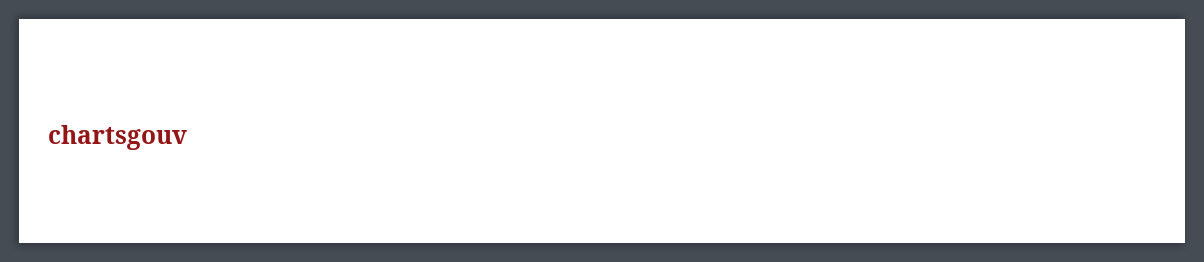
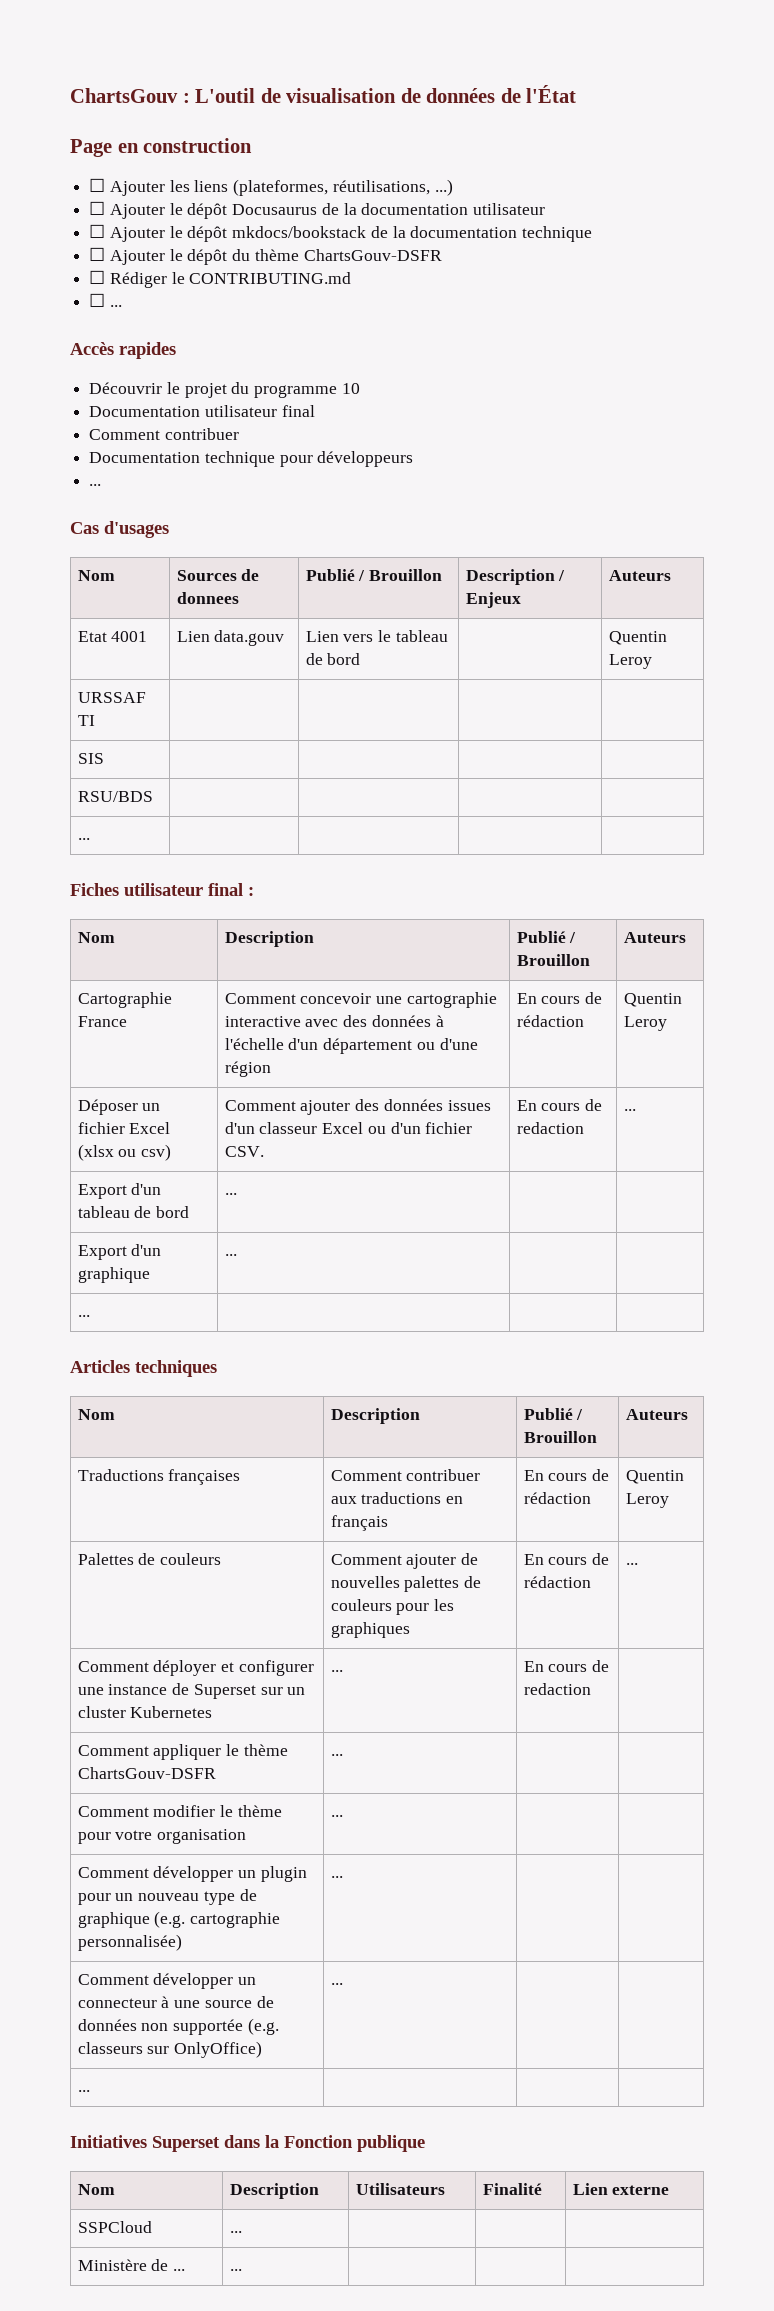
[48,125,187,150] chartsgouv -> [70,85,577,103] [70,138,253,157] [89,178,453,196] [89,201,546,219] [89,224,593,242] [89,247,442,265] [89,270,352,288] [89,293,122,307] [70,342,176,359] [89,382,360,398] [89,405,315,417] [89,428,239,440] [89,451,414,467] [89,484,102,486] [70,521,169,538] [77,570,115,581] [176,569,260,581] [176,592,239,604] [305,569,443,581] [465,569,566,585] [465,592,521,608] [608,570,671,581] [77,631,148,642] [176,630,285,646] [305,630,448,642] [305,653,361,665] [608,631,667,645] [608,654,652,669] [77,692,146,703] [77,715,95,726] [77,753,104,764] [77,791,153,802] [77,838,90,840] [70,883,254,896] [77,932,115,943] [224,931,314,947] [516,931,577,943] [516,954,590,966] [623,932,686,943] [77,992,172,1008] [77,1016,127,1027] [224,992,497,1008] [224,1015,444,1027] [224,1038,478,1054] [224,1061,271,1077] [516,992,603,1004] [516,1015,584,1027] [623,993,682,1007] [623,1016,667,1031] [77,1099,161,1115] [77,1122,171,1134] [77,1144,172,1161] [224,1099,491,1115] [224,1122,473,1134] [224,1146,264,1157] [516,1099,603,1111] [516,1122,584,1134] [623,1109,636,1111] [77,1183,162,1199] [77,1206,190,1218] [224,1193,237,1195] [77,1244,162,1260] [77,1267,150,1283] [224,1254,237,1256] [77,1315,90,1317] [70,1360,217,1377] [77,1409,115,1420] [330,1408,420,1424] [523,1408,584,1420] [523,1431,597,1443] [625,1409,688,1420] [77,1469,241,1485] [330,1469,481,1481] [330,1492,464,1504] [330,1515,388,1531] [523,1469,610,1481] [523,1492,591,1504] [625,1470,684,1484] [625,1493,669,1508] [77,1553,222,1565] [330,1553,479,1569] [330,1576,482,1592] [330,1599,455,1615] [330,1622,410,1638] [523,1553,610,1565] [523,1576,591,1588] [625,1563,638,1565] [77,1660,314,1676] [77,1683,306,1699] [77,1706,213,1718] [330,1670,343,1672] [523,1660,610,1672] [523,1683,591,1695] [77,1744,288,1760] [77,1767,216,1779] [330,1754,343,1756] [77,1805,282,1817] [77,1829,247,1844] [330,1815,343,1817] [77,1866,307,1882] [77,1889,257,1905] [77,1911,281,1928] [77,1934,182,1951] [330,1876,343,1878] [77,1973,257,1989] [77,1996,274,2008] [77,2018,279,2035] [77,2041,263,2058] [330,1983,343,1985] [77,2090,90,2092] [70,2135,425,2152] [77,2184,115,2195] [229,2183,319,2199] [355,2183,445,2195] [482,2183,542,2195] [572,2183,670,2195] [77,2221,152,2233] [229,2231,242,2233] [77,2259,186,2271] [229,2269,242,2271] ChartsGouv : L'outil de visualisation de données de l'État // Page en construction // ☐ Ajouter les liens (plateformes, réutilisations, ...) // ☐ Ajouter le dépôt Docusaurus de la documentation utilisateur // ☐ Ajouter le dépôt mkdocs/bookstack de la documentation technique // ☐ Ajouter le dépôt du thème ChartsGouv-DSFR // ☐ Rédiger le CONTRIBUTING.md // ☐ ... // Accès rapides // Découvrir le projet du programme 10 // Documentation utilisateur final // Comment contribuer // Documentation technique pour développeurs // ... // Cas d'usages // Nom | Sources de donnees | Publié / Brouillon | Description / Enjeux | Auteurs // Etat 4001 | Lien data.gouv | Lien vers le tableau de bord | | Quentin Leroy // URSSAF TI | | | | // SIS | | | | // RSU/BDS | | | | // ... | | | | // Fiches utilisateur final : // Nom | Description | Publié / Brouillon | Auteurs // Cartographie France | Comment concevoir une cartographie interactive avec des données à l'échelle d'un département ou d'une région | En cours de rédaction | Quentin Leroy // Déposer un fichier Excel (xlsx ou csv) | Comment ajouter des données issues d'un classeur Excel ou d'un fichier CSV. | En cours de redaction | ... // Export d'un tableau de bord | ... | | // Export d'un graphique | ... | | // ... | | | // Articles techniques // Nom | Description | Publié / Brouillon | Auteurs // Traductions françaises | Comment contribuer aux traductions en français | En cours de rédaction | Quentin Leroy // Palettes de couleurs | Comment ajouter de nouvelles palettes de couleurs pour les graphiques | En cours de rédaction | ... // Comment déployer et configurer une instance de Superset sur un cluster Kubernetes | ... | En cours de redaction | // Comment appliquer le thème ChartsGouv-DSFR | ... | | // Comment modifier le thème pour votre organisation | ... | | // Comment développer un plugin pour un nouveau type de graphique (e.g. cartographie personnalisée) | ... | | // Comment développer un connecteur à une source de données non supportée (e.g. classeurs sur OnlyOffice) | ... | | // ... | | | // Initiatives Superset dans la Fonction publique // Nom | Description | Utilisateurs | Finalité | Lien externe // SSPCloud | ... | | | // Ministère de ... | ... | | |

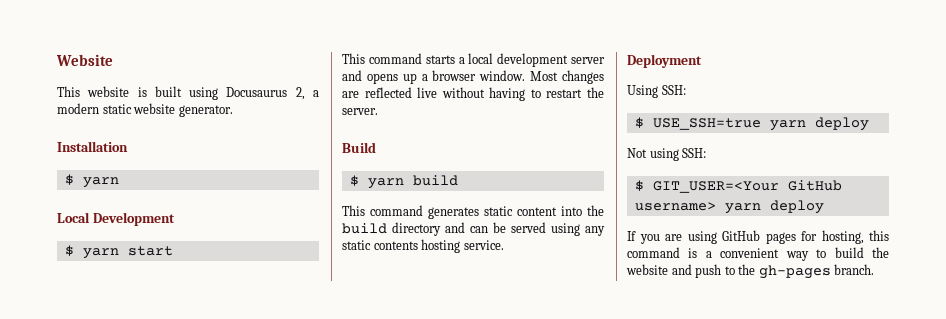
[70,85,577,103] [70,138,253,157] [89,178,453,196] [89,201,546,219] [89,224,593,242] [89,247,442,265] [89,270,352,288] [89,293,122,307] [70,342,176,359] [89,382,360,398] [89,405,315,417] [89,428,239,440] [89,451,414,467] [89,484,102,486] [70,521,169,538] [77,570,115,581] [176,569,260,581] [176,592,239,604] [305,569,443,581] [465,569,566,585] [465,592,521,608] [608,570,671,581] [77,631,148,642] [176,630,285,646] [305,630,448,642] [305,653,361,665] [608,631,667,645] [608,654,652,669] [77,692,146,703] [77,715,95,726] [77,753,104,764] [77,791,153,802] [77,838,90,840] [70,883,254,896] [77,932,115,943] [224,931,314,947] [516,931,577,943] [516,954,590,966] [623,932,686,943] [77,992,172,1008] [77,1016,127,1027] [224,992,497,1008] [224,1015,444,1027] [224,1038,478,1054] [224,1061,271,1077] [516,992,603,1004] [516,1015,584,1027] [623,993,682,1007] [623,1016,667,1031] [77,1099,161,1115] [77,1122,171,1134] [77,1144,172,1161] [224,1099,491,1115] [224,1122,473,1134] [224,1146,264,1157] [516,1099,603,1111] [516,1122,584,1134] [623,1109,636,1111] [77,1183,162,1199] [77,1206,190,1218] [224,1193,237,1195] [77,1244,162,1260] [77,1267,150,1283] [224,1254,237,1256] [77,1315,90,1317] [70,1360,217,1377] [77,1409,115,1420] [330,1408,420,1424] [523,1408,584,1420] [523,1431,597,1443] [625,1409,688,1420] [77,1469,241,1485] [330,1469,481,1481] [330,1492,464,1504] [330,1515,388,1531] [523,1469,610,1481] [523,1492,591,1504] [625,1470,684,1484] [625,1493,669,1508] [77,1553,222,1565] [330,1553,479,1569] [330,1576,482,1592] [330,1599,455,1615] [330,1622,410,1638] [523,1553,610,1565] [523,1576,591,1588] [625,1563,638,1565] [77,1660,314,1676] [77,1683,306,1699] [77,1706,213,1718] [330,1670,343,1672] [523,1660,610,1672] [523,1683,591,1695] [77,1744,288,1760] [77,1767,216,1779] [330,1754,343,1756] [77,1805,282,1817] [77,1829,247,1844] [330,1815,343,1817] [77,1866,307,1882] [77,1889,257,1905] [77,1911,281,1928] [77,1934,182,1951] [330,1876,343,1878] [77,1973,257,1989] [77,1996,274,2008] [77,2018,279,2035] [77,2041,263,2058] [330,1983,343,1985] [77,2090,90,2092] [70,2135,425,2152] [77,2184,115,2195] [229,2183,319,2199] [355,2183,445,2195] [482,2183,542,2195] [572,2183,670,2195] [77,2221,152,2233] [229,2231,242,2233] [77,2259,186,2271] [229,2269,242,2271] ChartsGouv : L'outil de visualisation de données de l'État // Page en construction // ☐ Ajouter les liens (plateformes, réutilisations, ...) // ☐ Ajouter le dépôt Docusaurus de la documentation utilisateur // ☐ Ajouter le dépôt mkdocs/bookstack de la documentation technique // ☐ Ajouter le dépôt du thème ChartsGouv-DSFR // ☐ Rédiger le CONTRIBUTING.md // ☐ ... // Accès rapides // Découvrir le projet du programme 10 // Documentation utilisateur final // Comment contribuer // Documentation technique pour développeurs // ... // Cas d'usages // Nom | Sources de donnees | Publié / Brouillon | Description / Enjeux | Auteurs // Etat 4001 | Lien data.gouv | Lien vers le tableau de bord | | Quentin Leroy // URSSAF TI | | | | // SIS | | | | // RSU/BDS | | | | // ... | | | | // Fiches utilisateur final : // Nom | Description | Publié / Brouillon | Auteurs // Cartographie France | Comment concevoir une cartographie interactive avec des données à l'échelle d'un département ou d'une région | En cours de rédaction | Quentin Leroy // Déposer un fichier Excel (xlsx ou csv) | Comment ajouter des données issues d'un classeur Excel ou d'un fichier CSV. | En cours de redaction | ... // Export d'un tableau de bord | ... | | // Export d'un graphique | ... | | // ... | | | // Articles techniques // Nom | Description | Publié / Brouillon | Auteurs // Traductions françaises | Comment contribuer aux traductions en français | En cours de rédaction | Quentin Leroy // Palettes de couleurs | Comment ajouter de nouvelles palettes de couleurs pour les graphiques | En cours de rédaction | ... // Comment déployer et configurer une instance de Superset sur un cluster Kubernetes | ... | En cours de redaction | // Comment appliquer le thème ChartsGouv-DSFR | ... | | // Comment modifier le thème pour votre organisation | ... | | // Comment développer un plugin pour un nouveau type de graphique (e.g. cartographie personnalisée) | ... | | // Comment développer un connecteur à une source de données non supportée (e.g. classeurs sur OnlyOffice) | ... | | // ... | | | // Initiatives Superset dans la Fonction publique // Nom | Description | Utilisateurs | Finalité | Lien externe // SSPCloud | ... | | | // Ministère de ... | ... | | | -> [56,54,113,66] [57,86,319,100] [57,103,233,117] [57,141,128,152] [64,174,119,188] [57,212,175,226] [64,245,173,259] [342,53,605,67] [342,70,604,84] [342,87,604,101] [342,108,378,115] [342,142,376,153] [349,175,458,189] [342,205,604,219] [342,222,605,236] [342,239,504,253] [627,54,702,68] [627,85,686,98] [634,117,869,131] [627,148,707,161] [634,180,842,193] [634,200,824,214] [627,230,889,244] [627,247,889,261] [626,264,875,279] Website // This website is built using Docusaurus 2, a modern static website generator. // Installation // $ yarn // Local Development // $ yarn start // This command starts a local development server and opens up a browser window. Most changes are reflected live without having to restart the server. // Build // $ yarn build // This command generates static content into the build directory and can be served using any static contents hosting service. // Deployment // Using SSH: // $ USE_SSH=true yarn deploy // Not using SSH: // $ GIT_USER=<Your GitHub username> yarn deploy // If you are using GitHub pages for hosting, this command is a convenient way to build the website and push to the gh-pages branch.

